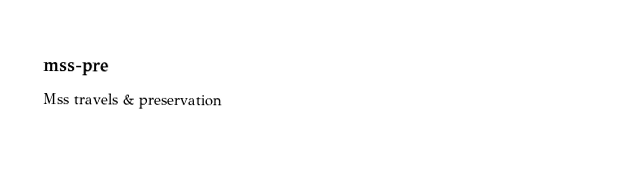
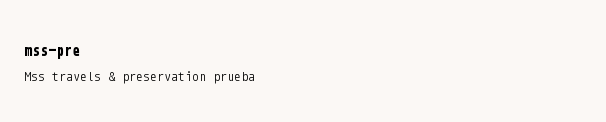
(222, 102) none -> [213,72,255,84] prueba

